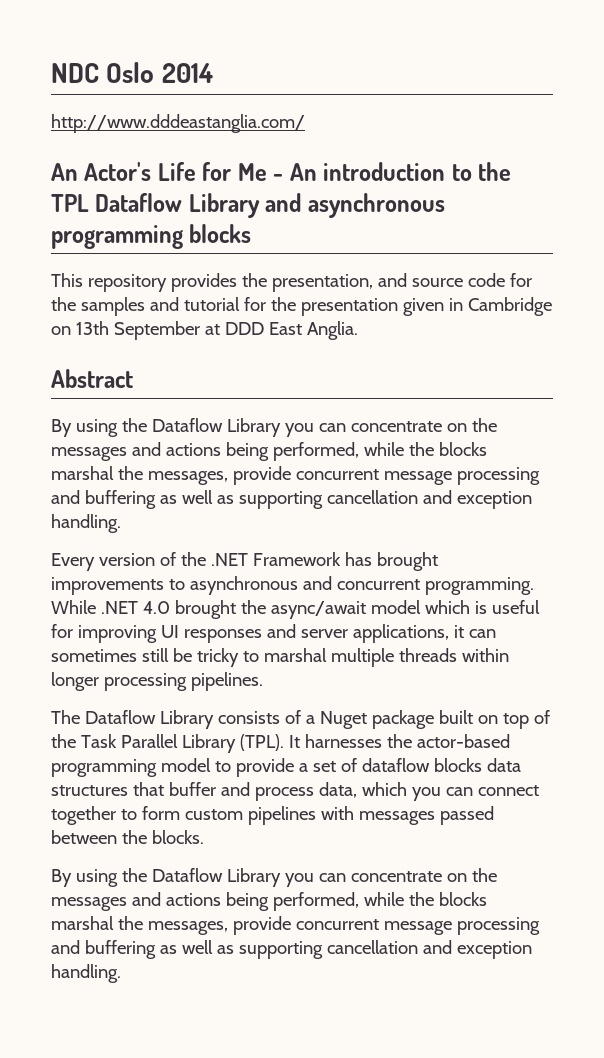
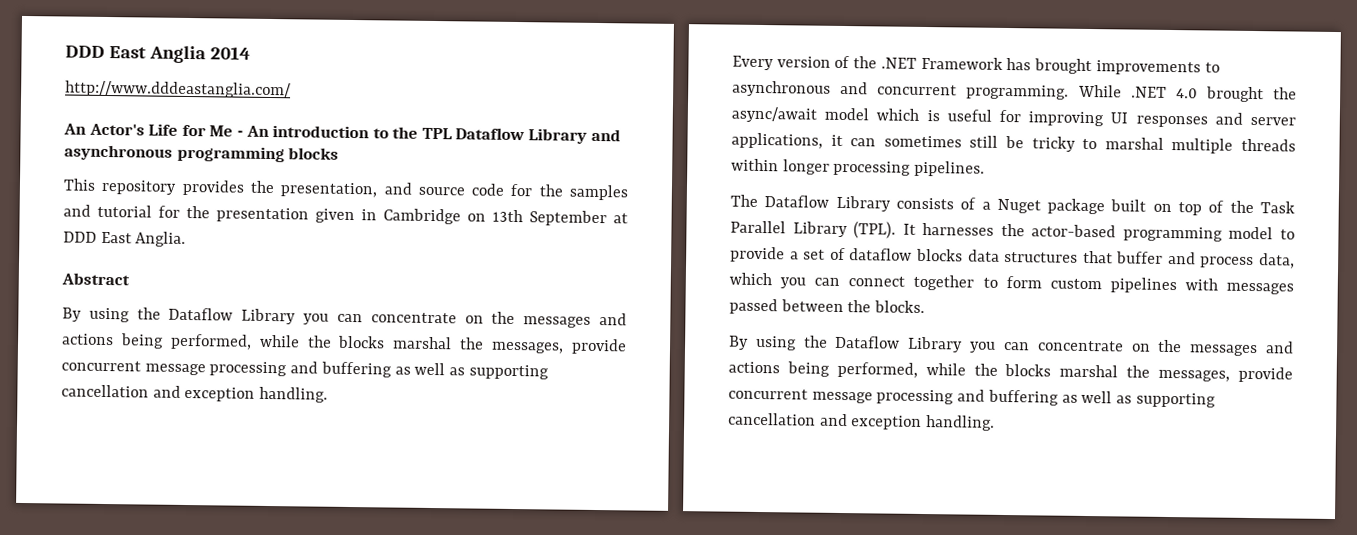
[51,62,155,83] NDC Oslo -> [65,45,206,64] DDD East Anglia

